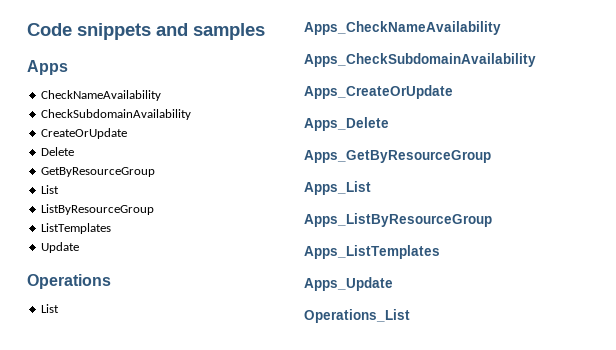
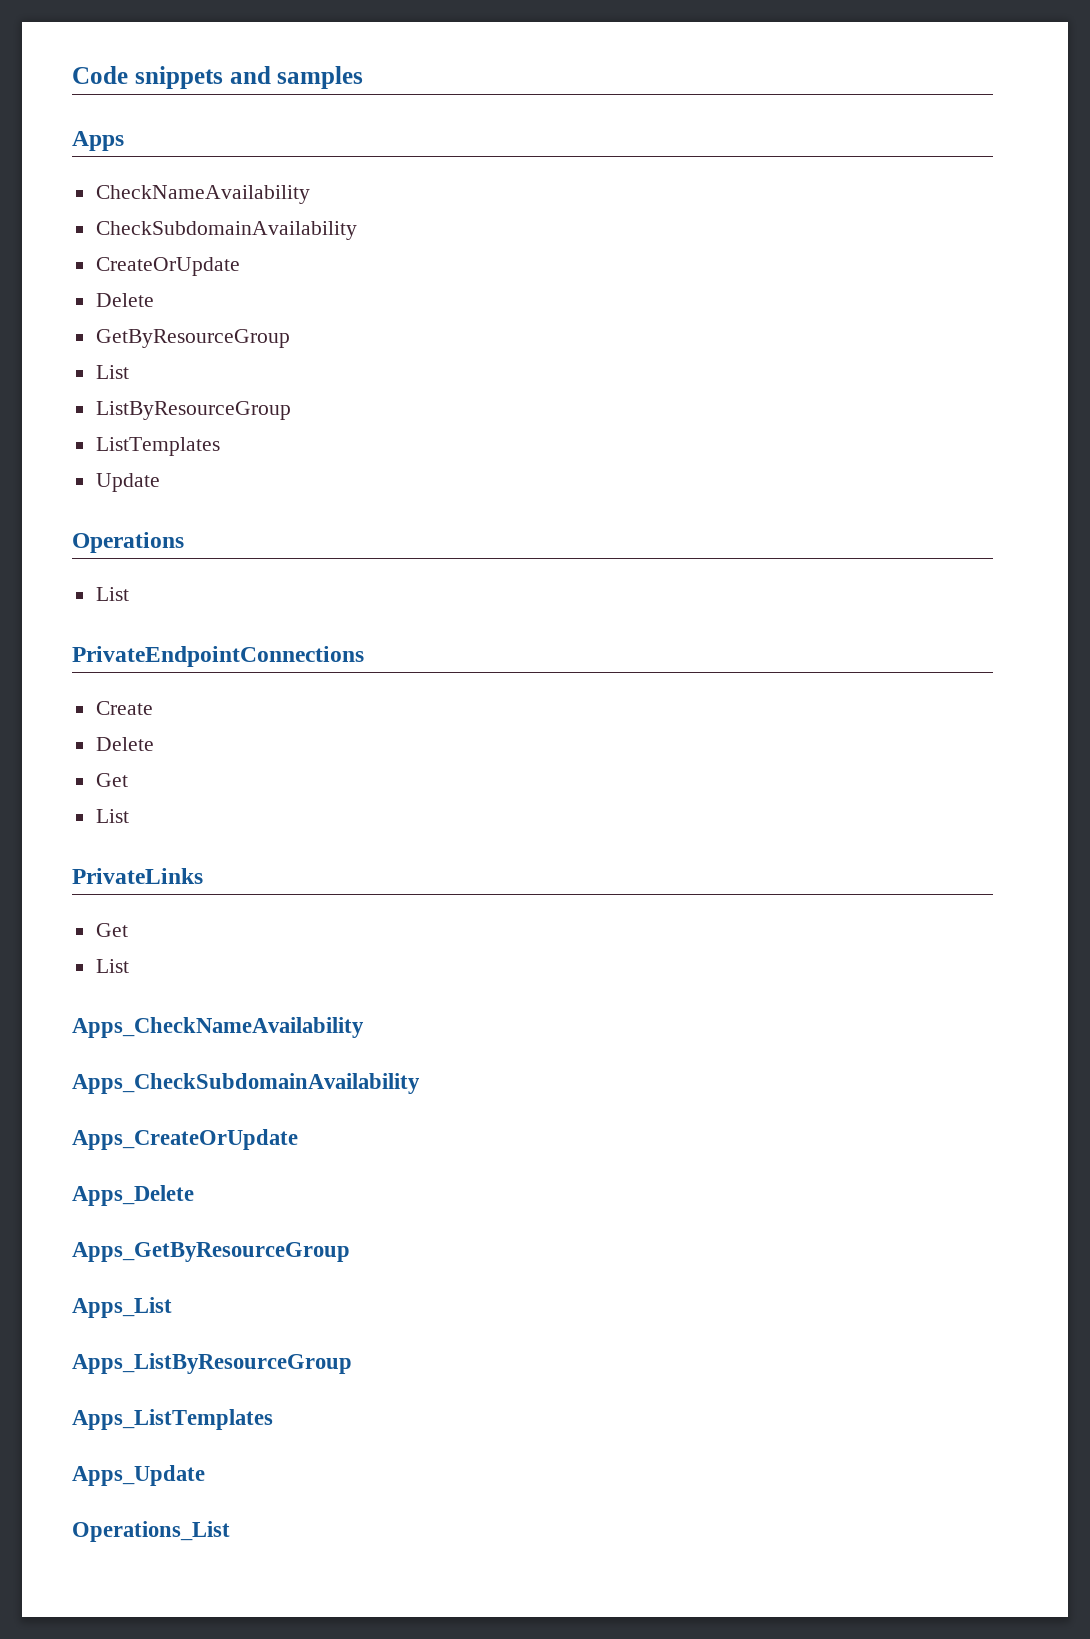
(59, 308) none -> [72,646,364,667] [95,701,153,715] [95,737,154,751] [95,773,128,787] [95,809,129,823] [72,868,203,884] [95,923,128,937] [95,959,129,973] // PrivateEndpointConnections // Create // Delete // Get // List // PrivateLinks // Get // List

